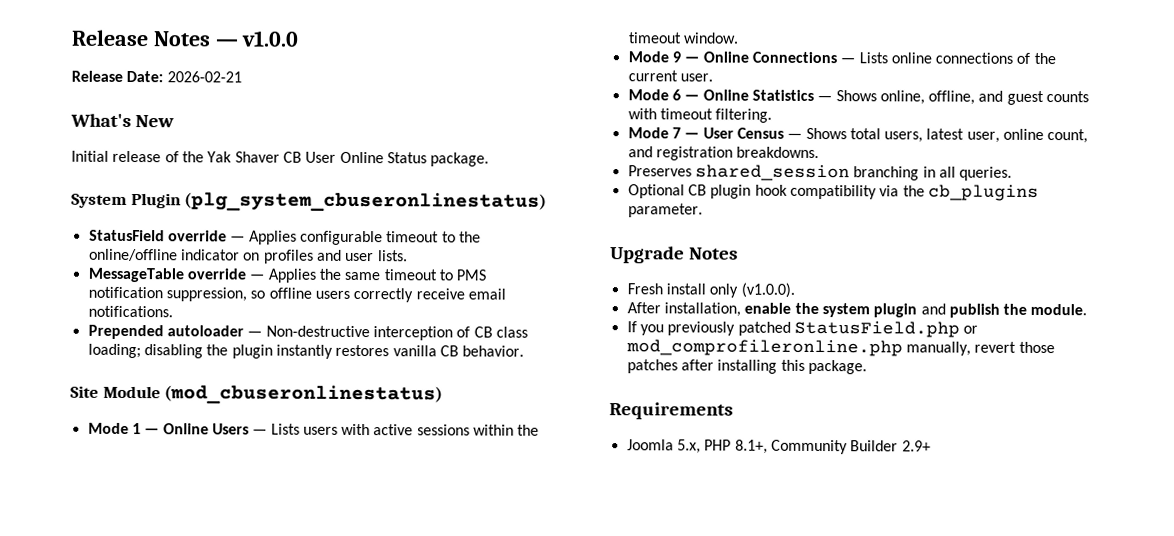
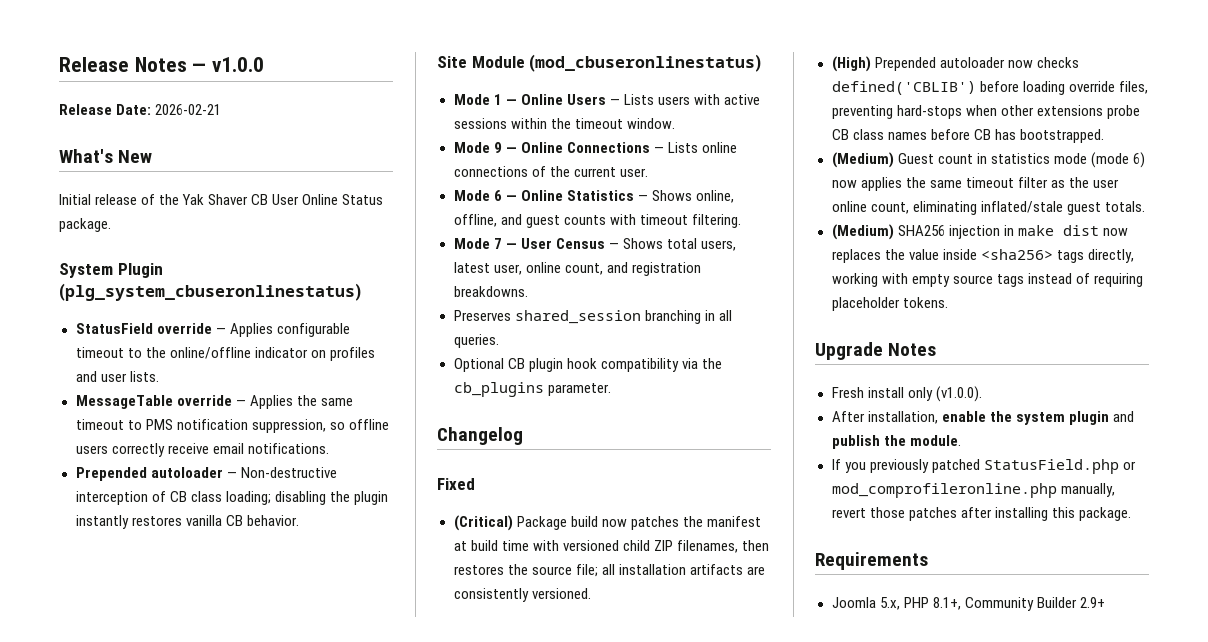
(703, 210) none -> [437,427,523,445] [437,478,475,490] [453,515,761,531] [453,540,769,553] [453,564,765,577] [453,588,591,602] [831,56,1079,72] [831,81,1148,95] [831,105,1140,119] [831,129,1104,143] [831,152,1145,168] [831,177,1119,191] [831,201,1145,215] [831,224,1128,240] [831,249,1134,263] [831,273,1143,287] [831,297,948,311] // Changelog // Fixed // (Critical) Package build now patches the manifest at build time with versioned child ZIP filenames, then restores the source file; all installation artifacts are consistently versioned. // (High) Prepended autoloader now checks defined('CBLIB') before loading override files, preventing hard-stops when other extensions probe CB class names before CB has bootstrapped. // (Medium) Guest count in statistics mode (mode 6) now applies the same timeout filter as the user online count, eliminating inflated/stale guest totals. // (Medium) SHA256 injection in make dist now replaces the value inside <sha256> tags directly, working with empty source tags instead of requiring placeholder tokens.

